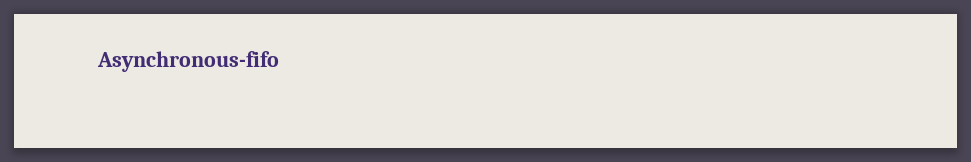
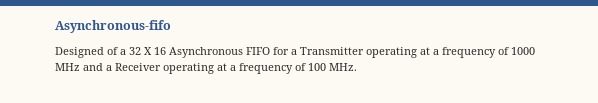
(279, 61) none -> [55,47,535,58] [55,63,357,74] // Designed of a 32 X 16 Asynchronous FIFO for a Transmitter operating at a frequency of 1000 MHz and a Receiver operating at a frequency of 100 MHz.

